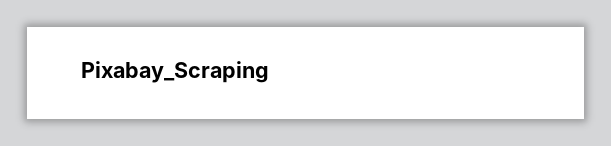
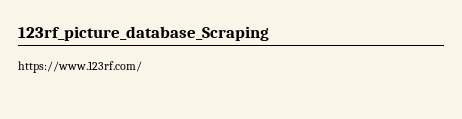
[81,61,269,83] Pixabay_Scraping -> [18,26,269,41] [18,61,142,73] 123rf_picture_database_Scraping // https://www.123rf.com/

